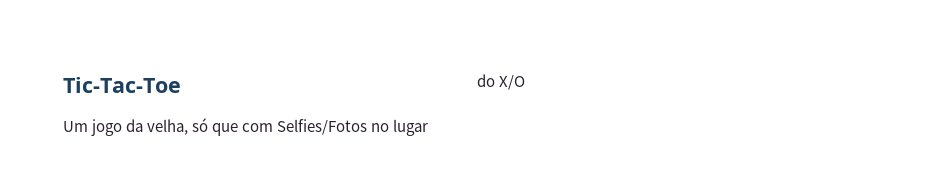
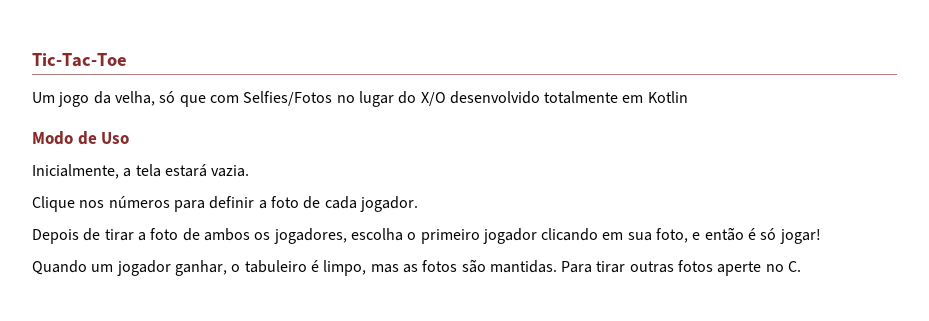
(526, 82) none -> [449,91,688,104] [32,131,130,145] [32,164,250,179] [32,196,418,212] [32,227,821,244] [32,259,802,276] desenvolvido totalmente em Kotlin // Modo de Uso // Inicialmente, a tela estará vazia. // Clique nos números para definir a foto de cada jogador. // Depois de tirar a foto de ambos os jogadores, escolha o primeiro jogador clicando em sua foto, e então é só jogar! // Quando um jogador ganhar, o tabuleiro é limpo, mas as fotos são mantidas. Para tirar outras fotos aperte no C.

